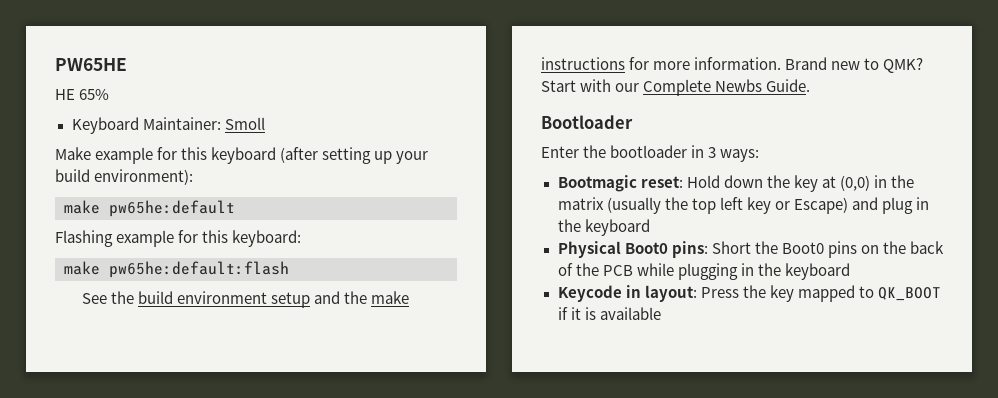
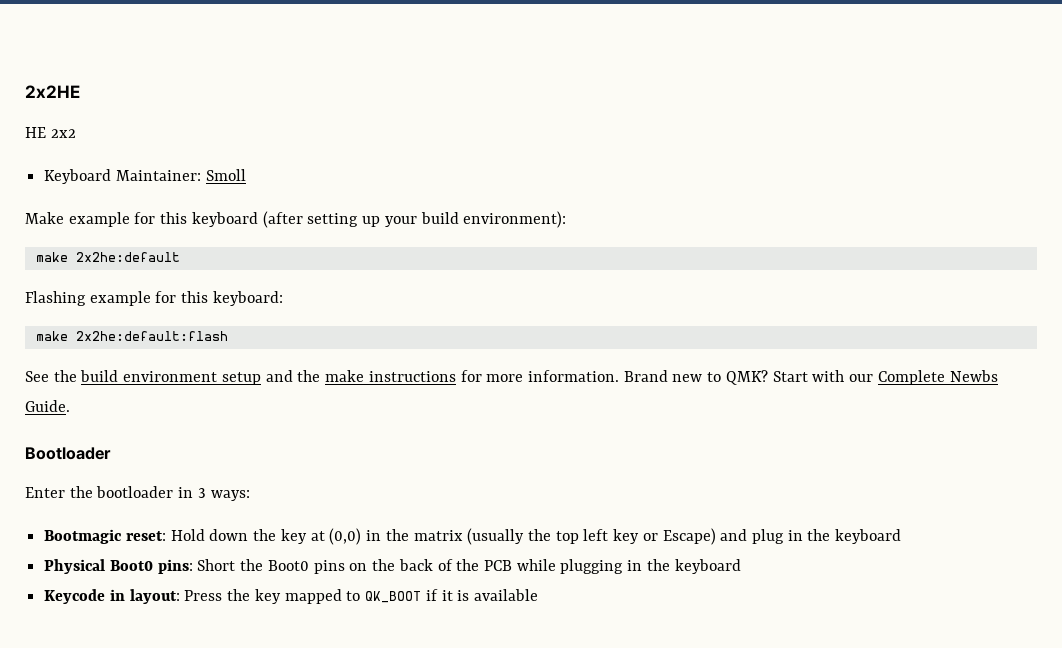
[55,58,127,71] PW65HE -> [25,85,80,98] 2x2HE
[79,89,110,100] 65% -> [50,129,76,138] 2x2
[109,200,235,217] pw65he:default -> [75,252,180,262] 2x2he:default
[109,261,289,278] pw65he:default:flash -> [75,331,228,341] 2x2he:default:flash

